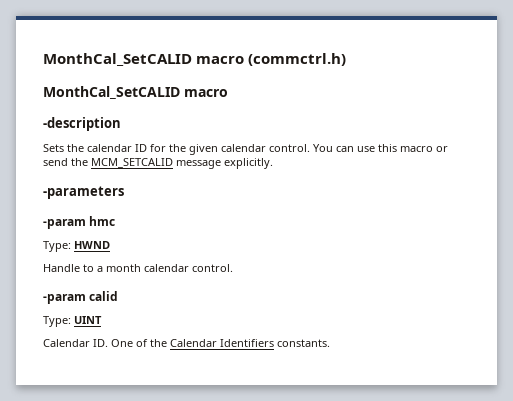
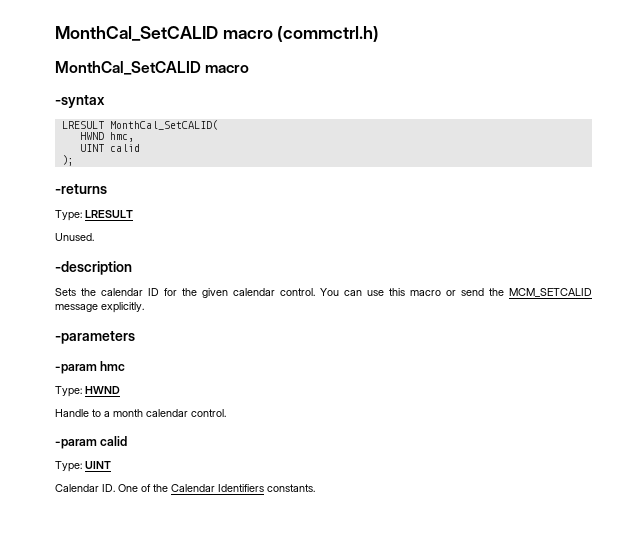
(228, 93) none -> [55,95,105,108] [61,120,218,130] [79,132,134,142] [79,144,140,152] [61,155,74,166] [55,184,107,194] [55,210,133,221] [55,233,94,241] // -syntax // LRESULT MonthCal_SetCALID( // HWND hmc, // UINT calid // ); // -returns // Type: LRESULT // Unused.

